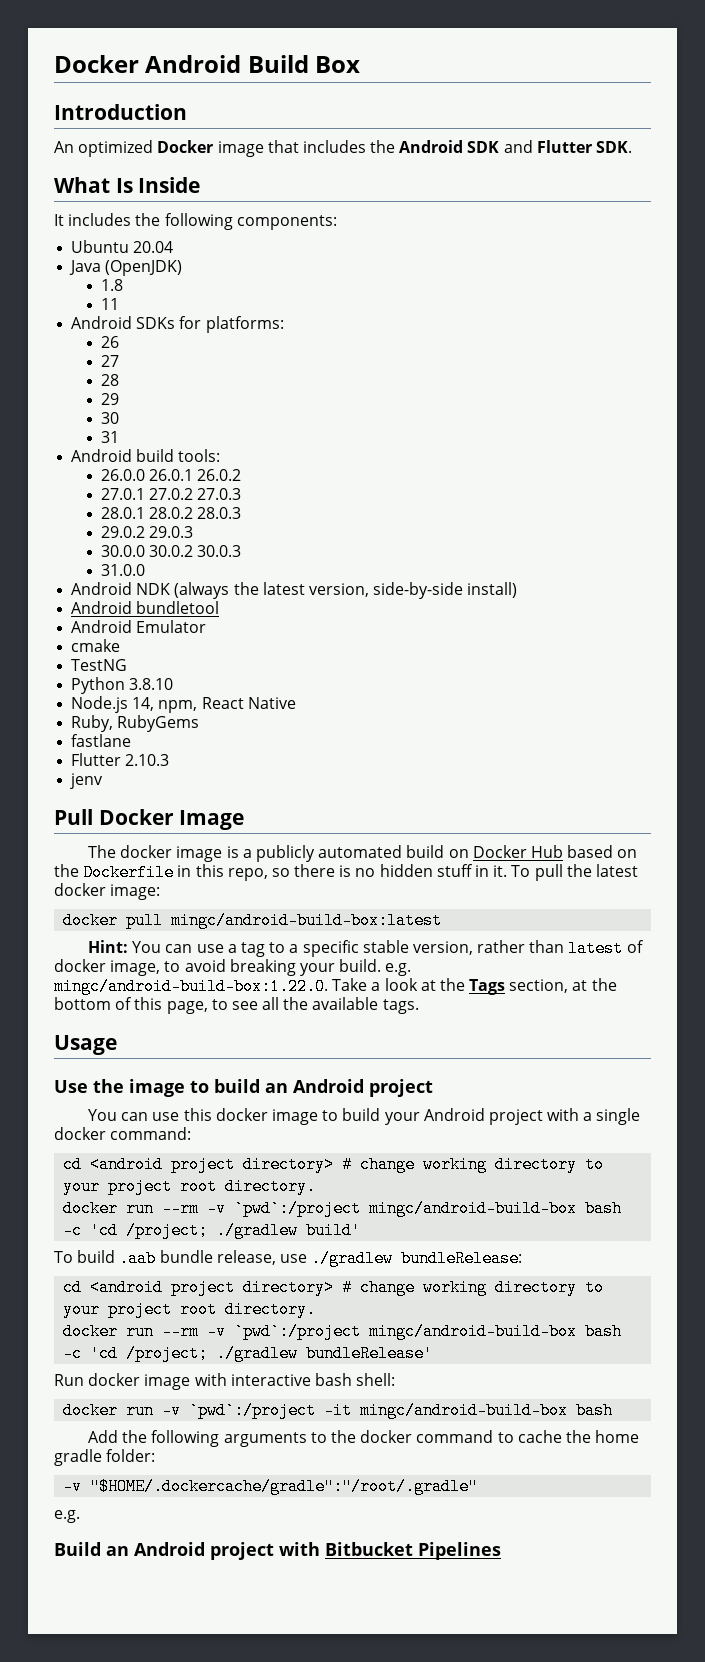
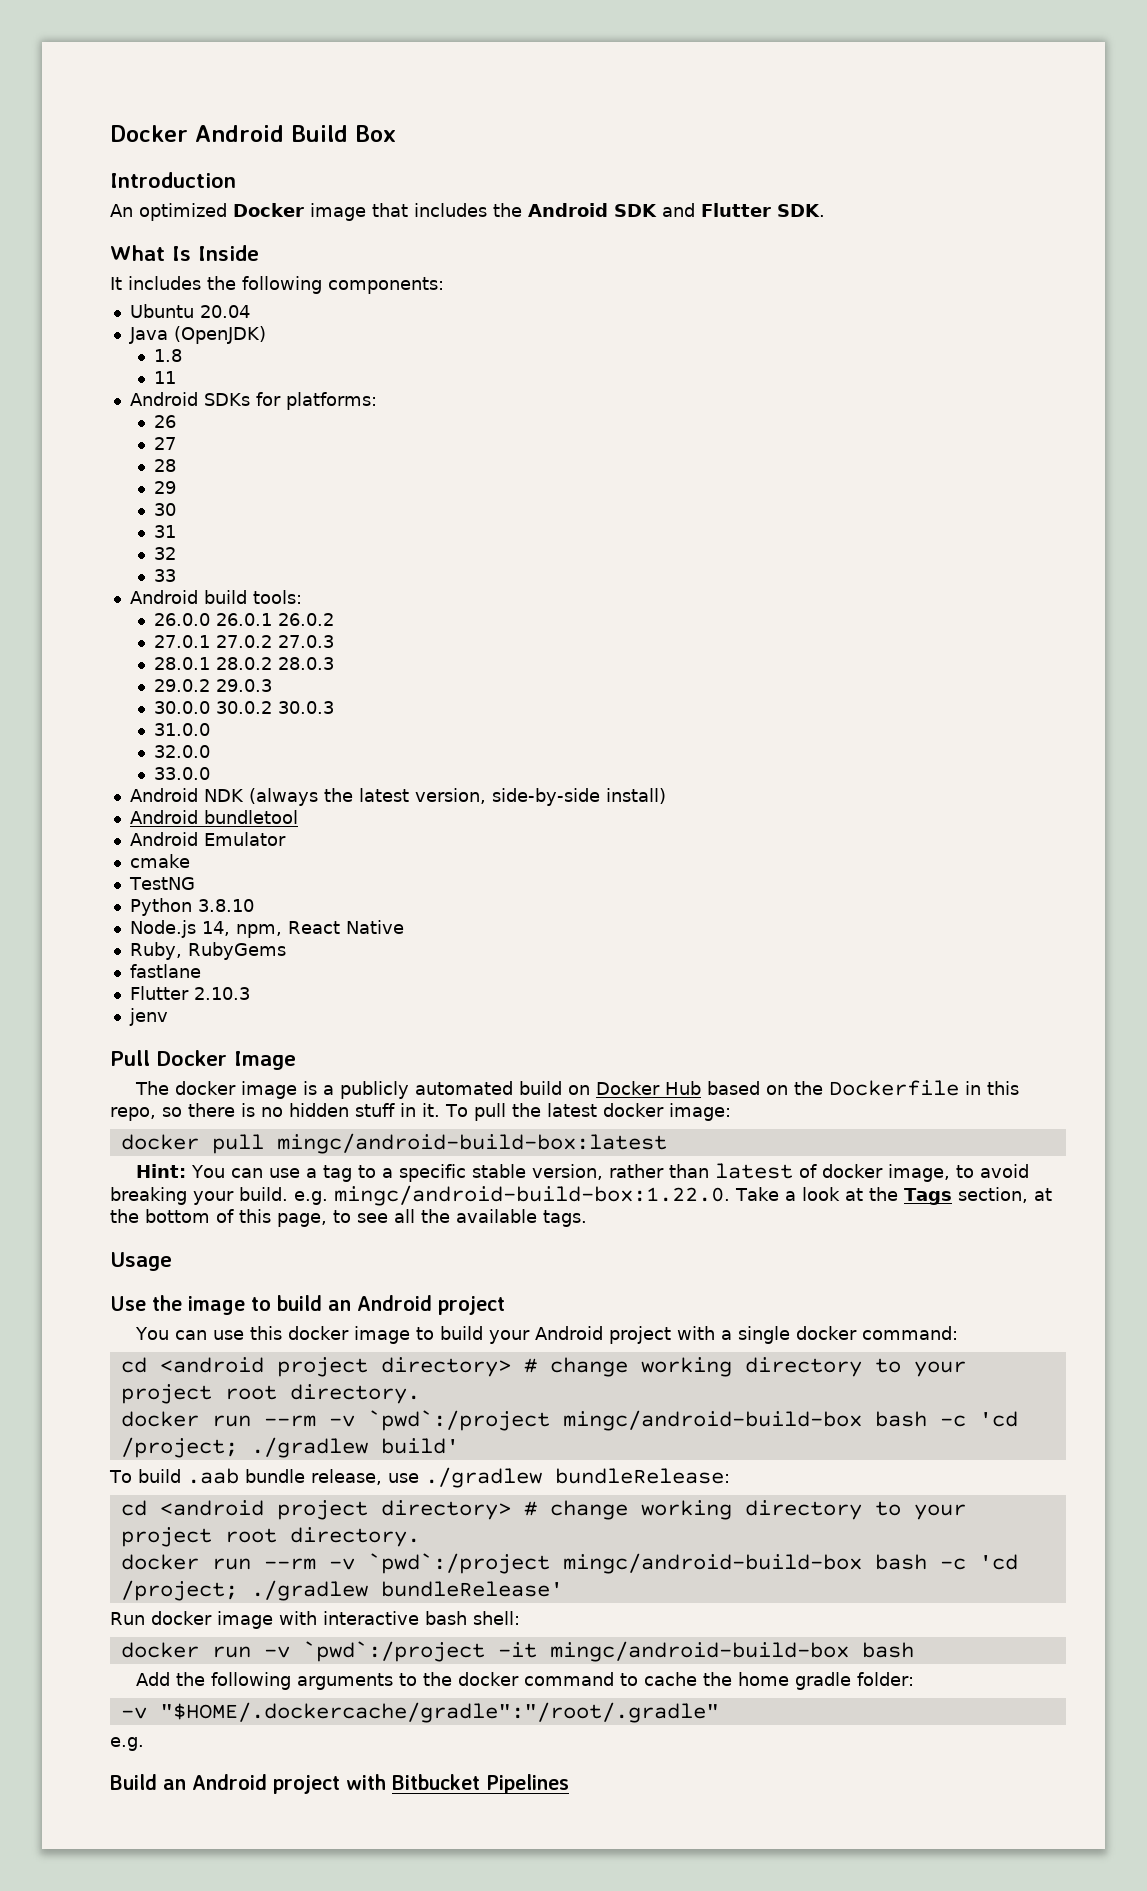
(120, 437) none -> [153,547,176,560] [153,569,176,582] // 32 // 33
(146, 570) none -> [153,745,210,758] [153,767,210,780] // 32.0.0 // 33.0.0

